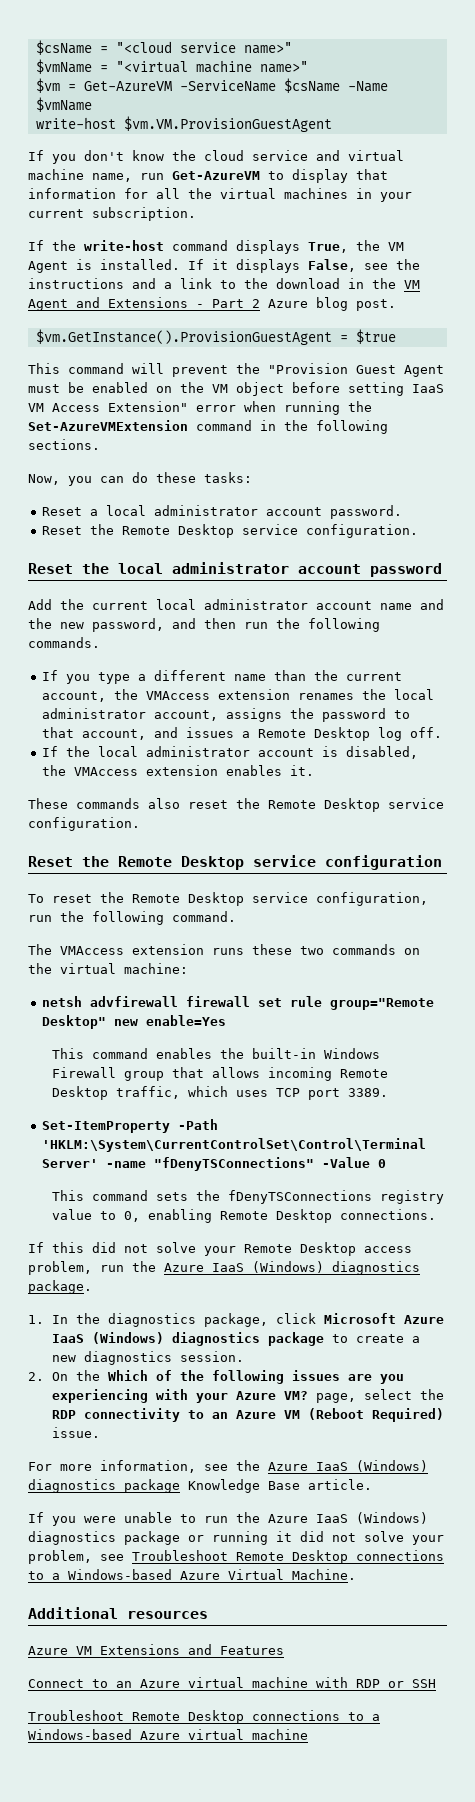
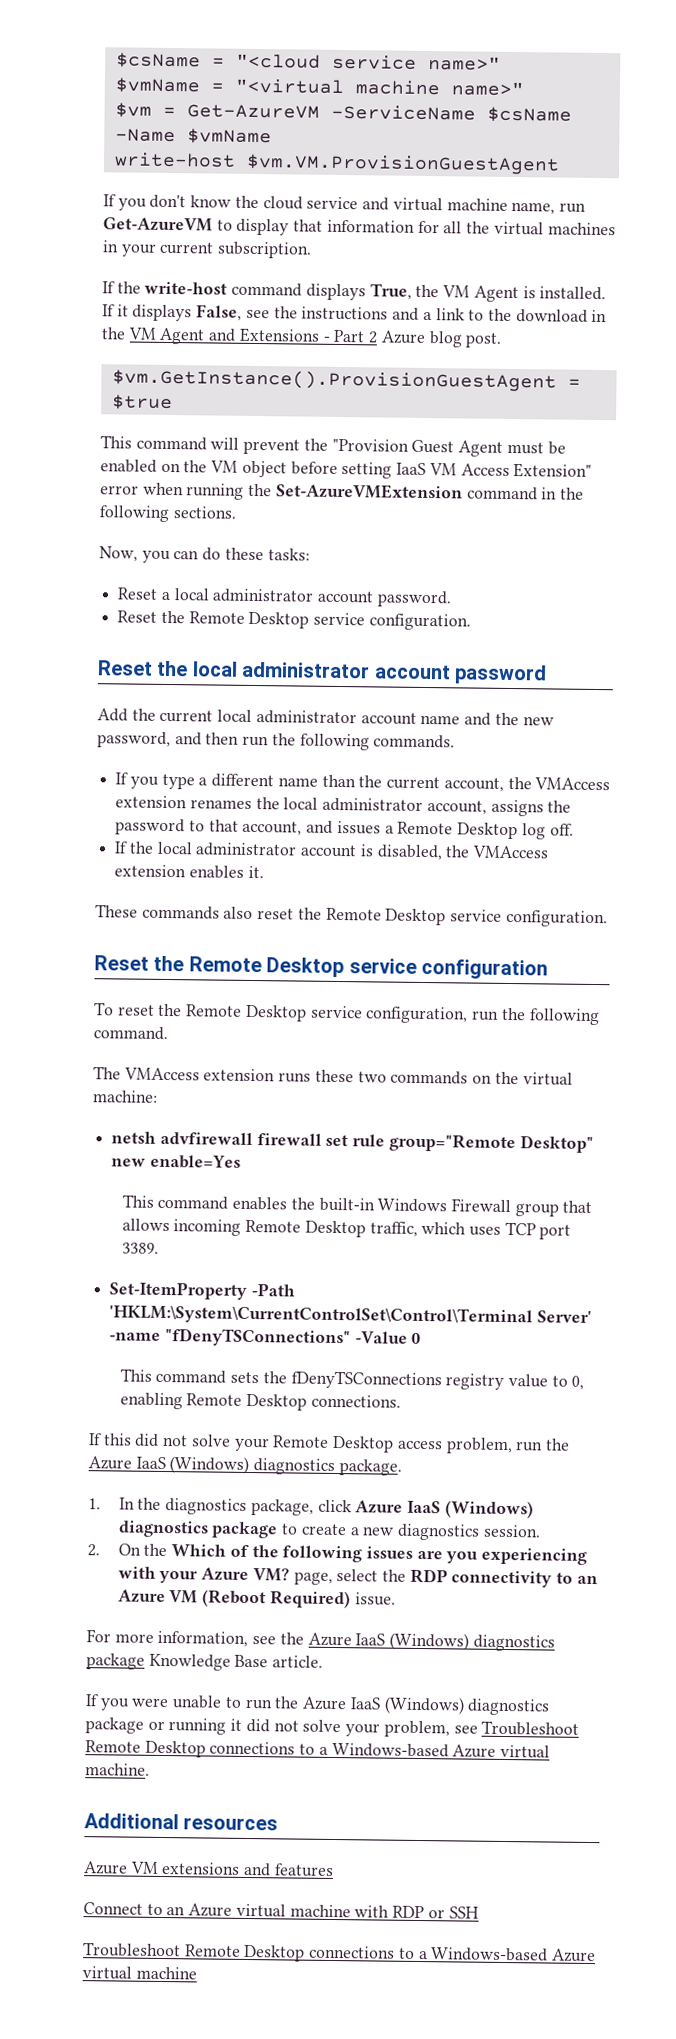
[324,1313,397,1324] Microsoft -> (352, 1506) none
[228,1569,356,1580] Virtual Machine. -> [500,1744,551,1759] [85,1763,150,1776] virtual machine.
[100,1644,284,1655] Extensions and Features -> [161,1862,334,1877] extensions and features

